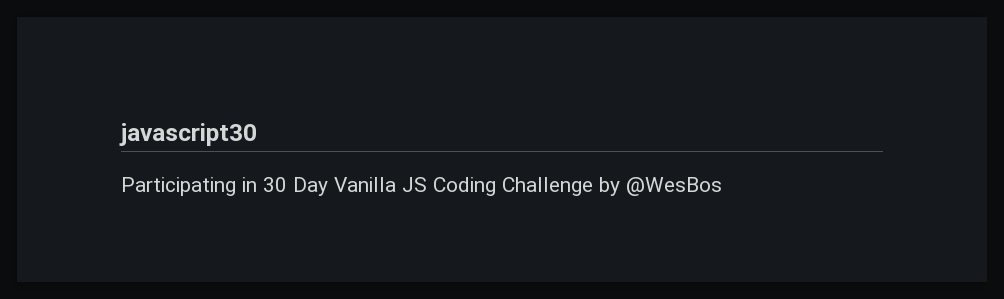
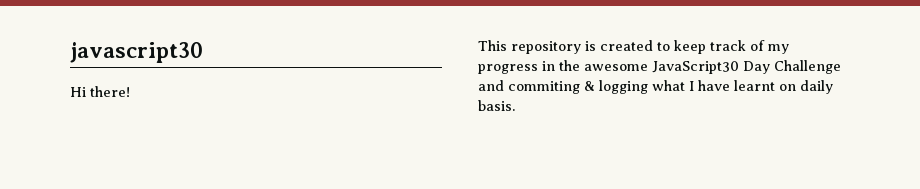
[121,177,722,196] Participating in 30 Day Vanilla JS Coding Challenge by @WesBos -> [70,86,130,97] [478,40,789,54] [478,60,841,74] [478,80,833,94] [478,100,515,111] Hi there! // This repository is created to keep track of my progress in the awesome JavaScript30 Day Challenge and commiting & logging what I have learnt on daily basis.

